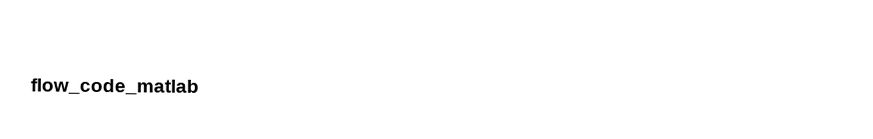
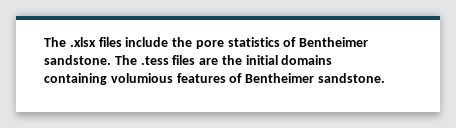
[30,78,199,95] flow_code_matlab -> [44,37,369,49] [44,55,333,65] [44,73,385,85] The .xlsx files include the pore statistics of Bentheimer sandstone. The .tess files are the initial domains containing volumious features of Bentheimer sandstone.

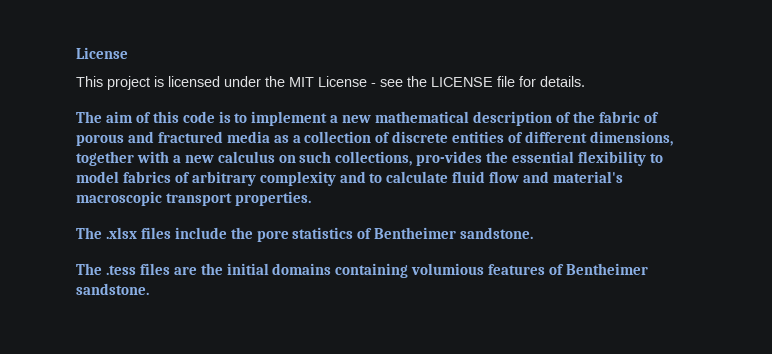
(44, 42) none -> [76,47,128,59] [76,76,585,90] [76,111,659,126] [76,131,673,146] [76,151,663,166] [76,171,624,186] [76,191,311,206] License // This project is licensed under the MIT License - see the LICENSE file for details. // The aim of this code is to implement a new mathematical description of the fabric of porous and fractured media as a collection of discrete entities of different dimensions, together with a new calculus on such collections, pro-vides the essential flexibility to model fabrics of arbitrary complexity and to calculate fluid flow and material's macroscopic transport properties. //
(111, 60) none -> (534, 233) //

